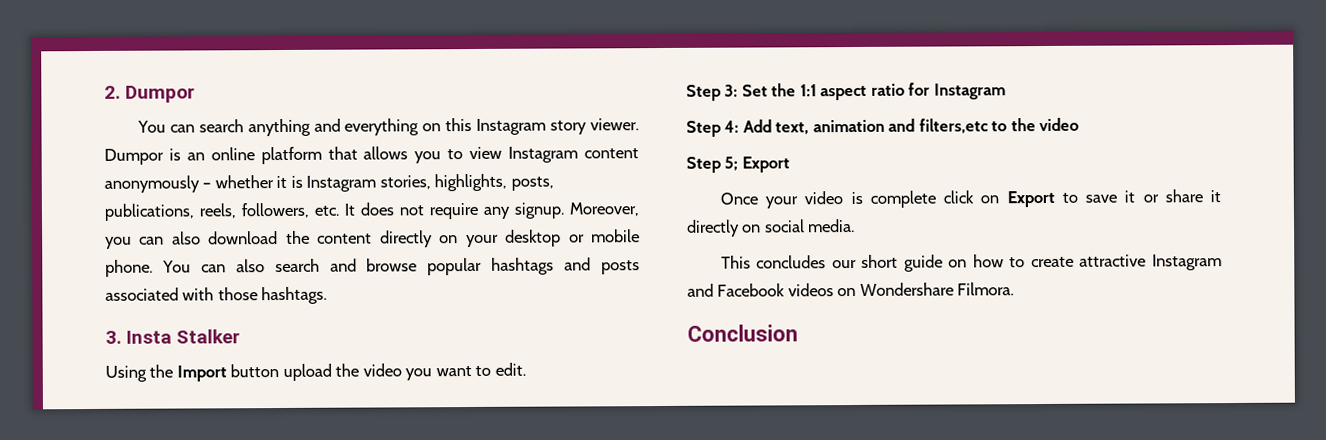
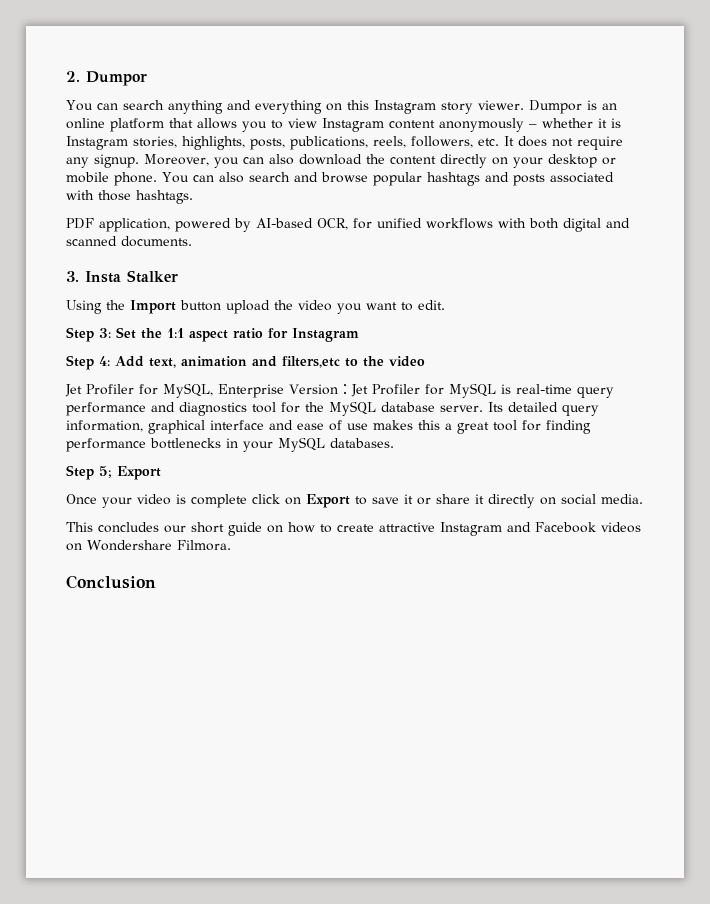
(328, 295) none -> [66,218,630,232] [66,236,192,247] // PDF application, powered by AI-based OCR, for unified workflows with both digital and scanned documents.
(1080, 124) none -> [65,383,614,398] [66,401,599,416] [66,420,591,434] [66,437,394,452] // Jet Profiler for MySQL, Enterprise Version：Jet Profiler for MySQL is real-time query performance and diagnostics tool for the MySQL database server. Its detailed query information, graphical interface and ease of use makes this a great tool for finding performance bottlenecks in your MySQL databases.

